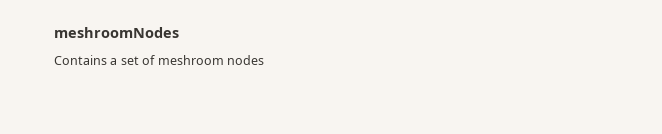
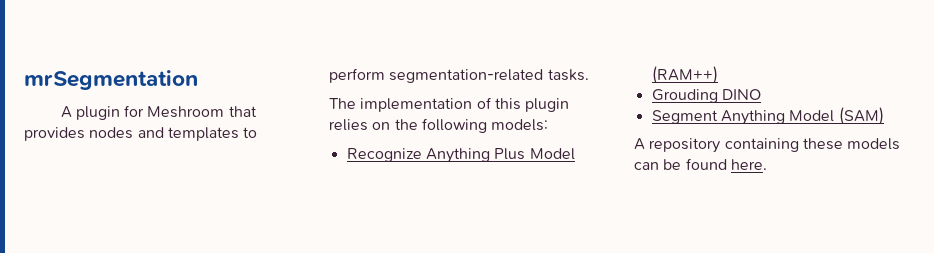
[54,27,179,38] [54,55,264,65] meshroomNodes // Contains a set of meshroom nodes -> [24,70,198,90] [60,105,257,120] [24,127,258,141] [329,68,589,83] [329,97,570,112] [329,118,549,133] [346,148,575,163] [651,66,718,84] [651,89,761,103] [651,107,884,125] [634,138,901,153] [634,158,767,170] mrSegmentation // A plugin for Meshroom that provides nodes and templates to perform segmentation-related tasks. // The implementation of this plugin relies on the following models: // Recognize Anything Plus Model (RAM++) // Grouding DINO // Segment Anything Model (SAM) // A repository containing these models can be found here.

